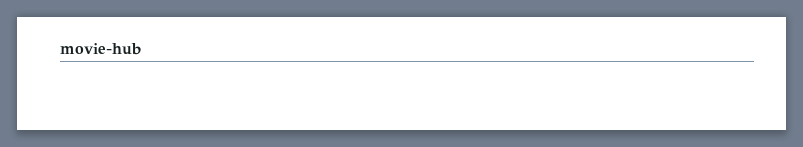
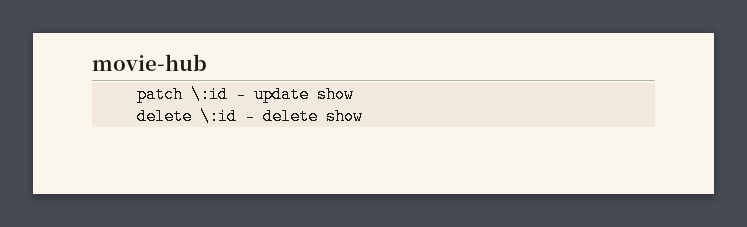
(141, 49) none -> [136,86,354,103] [136,108,363,125] // patch \:id - update show // delete \:id - delete show

